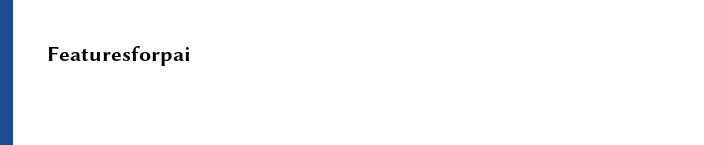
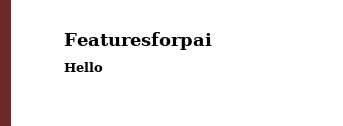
(191, 56) none -> [64,62,103,72] // Hello

